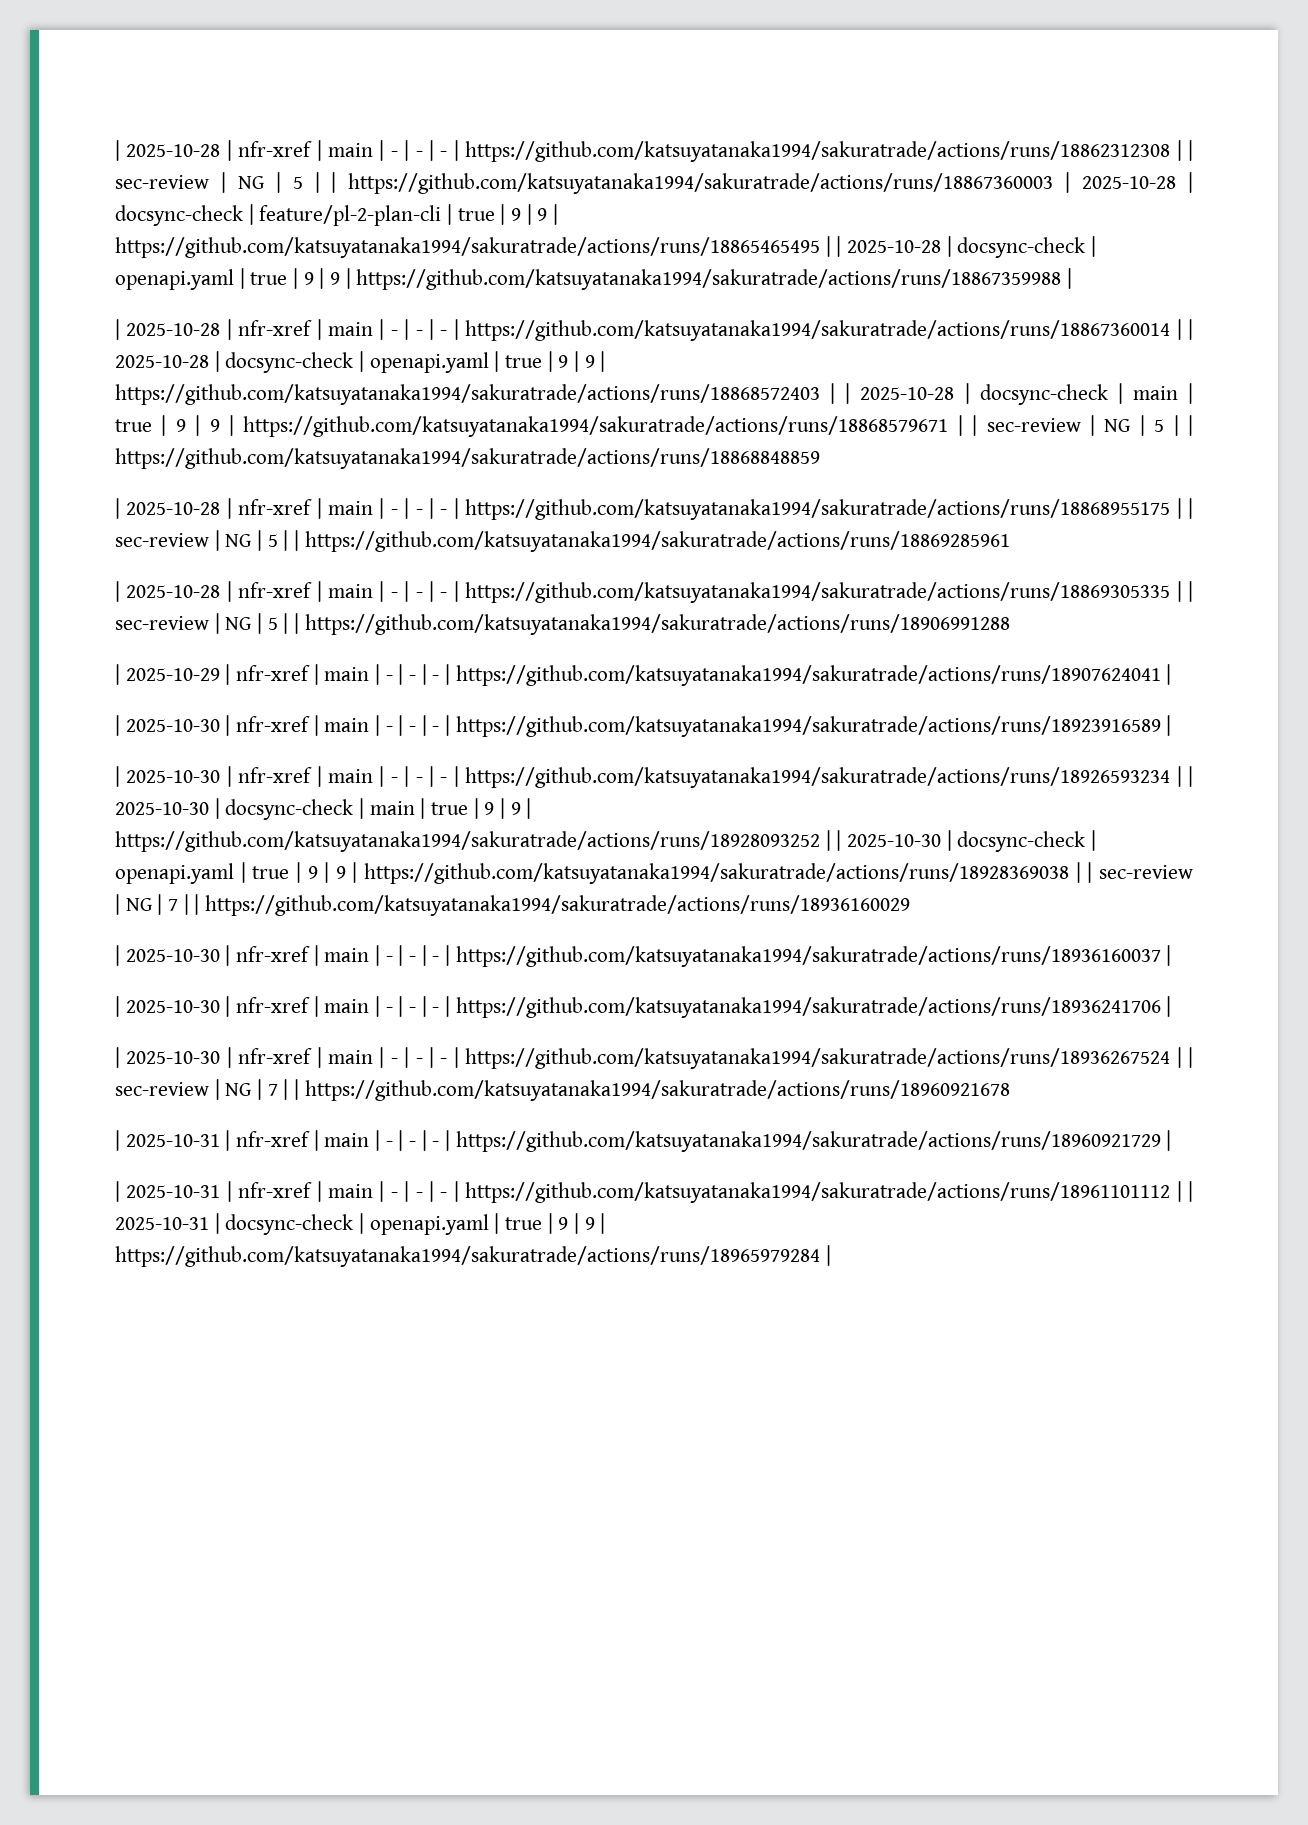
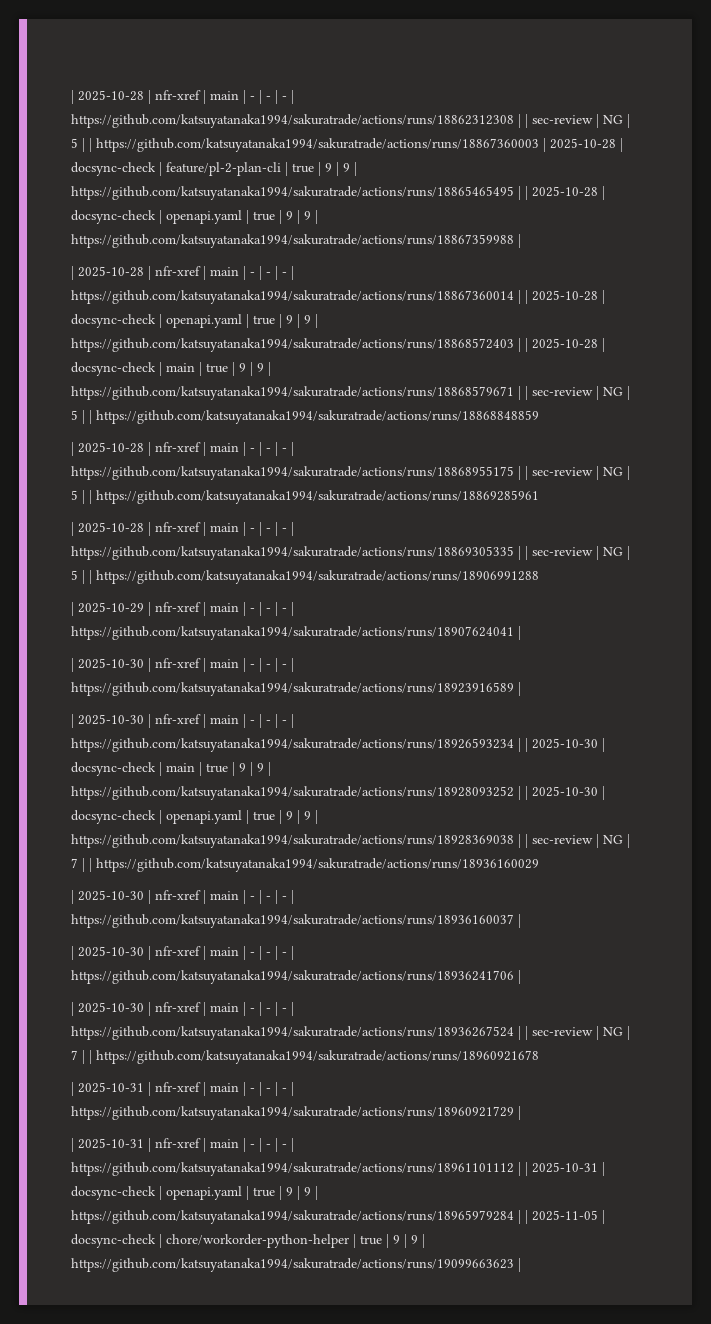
(831, 1255) none -> [525,1210,605,1224] [71,1234,425,1248] [71,1258,521,1272] | 2025-11-05 | docsync-check | chore/workorder-python-helper | true | 9 | 9 | https://github.com/katsuyatanaka1994/sakuratrade/actions/runs/19099663623 |

